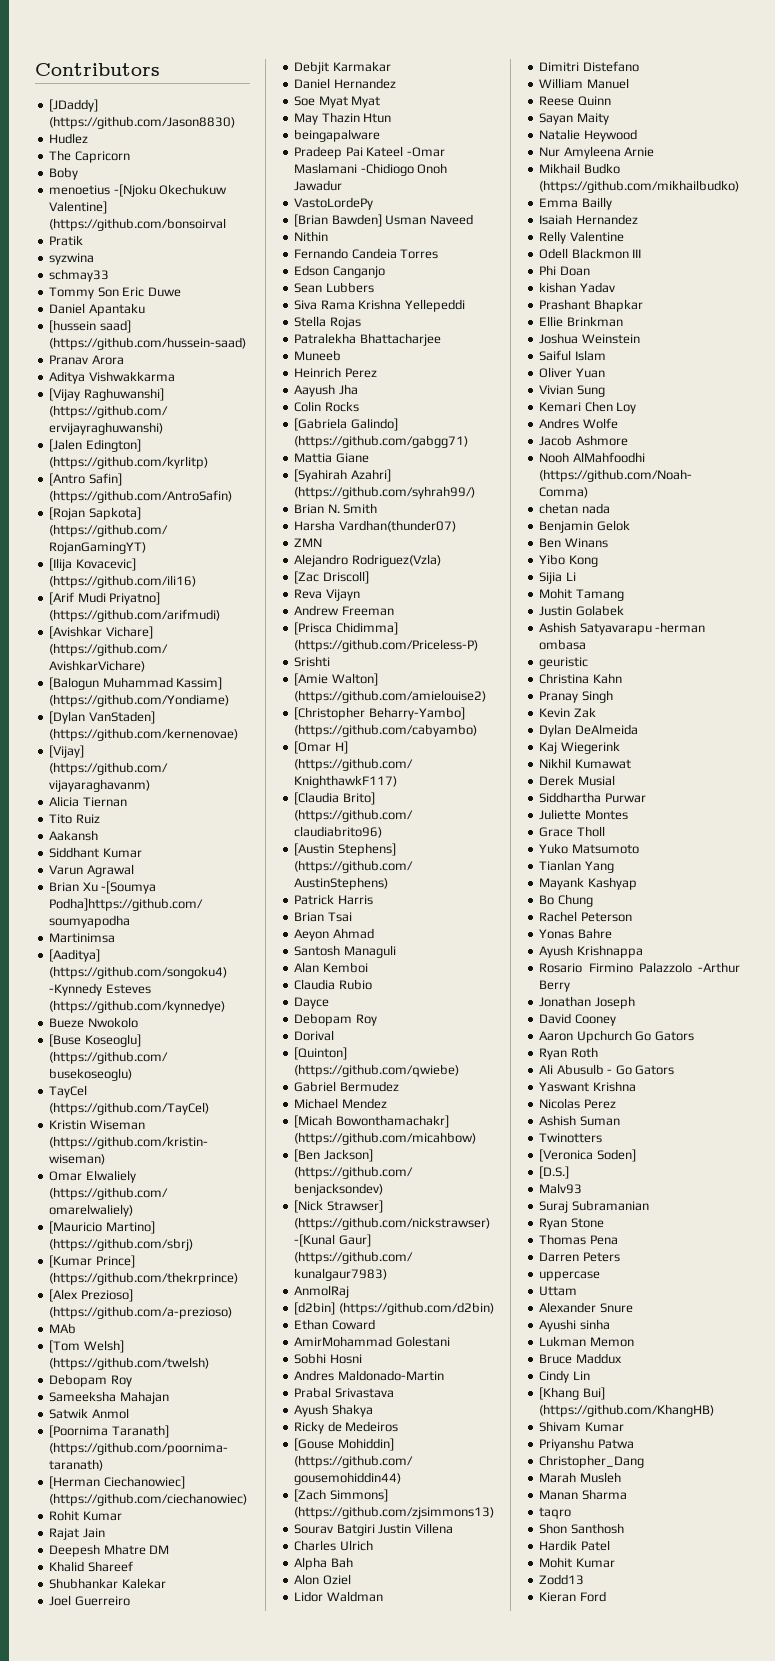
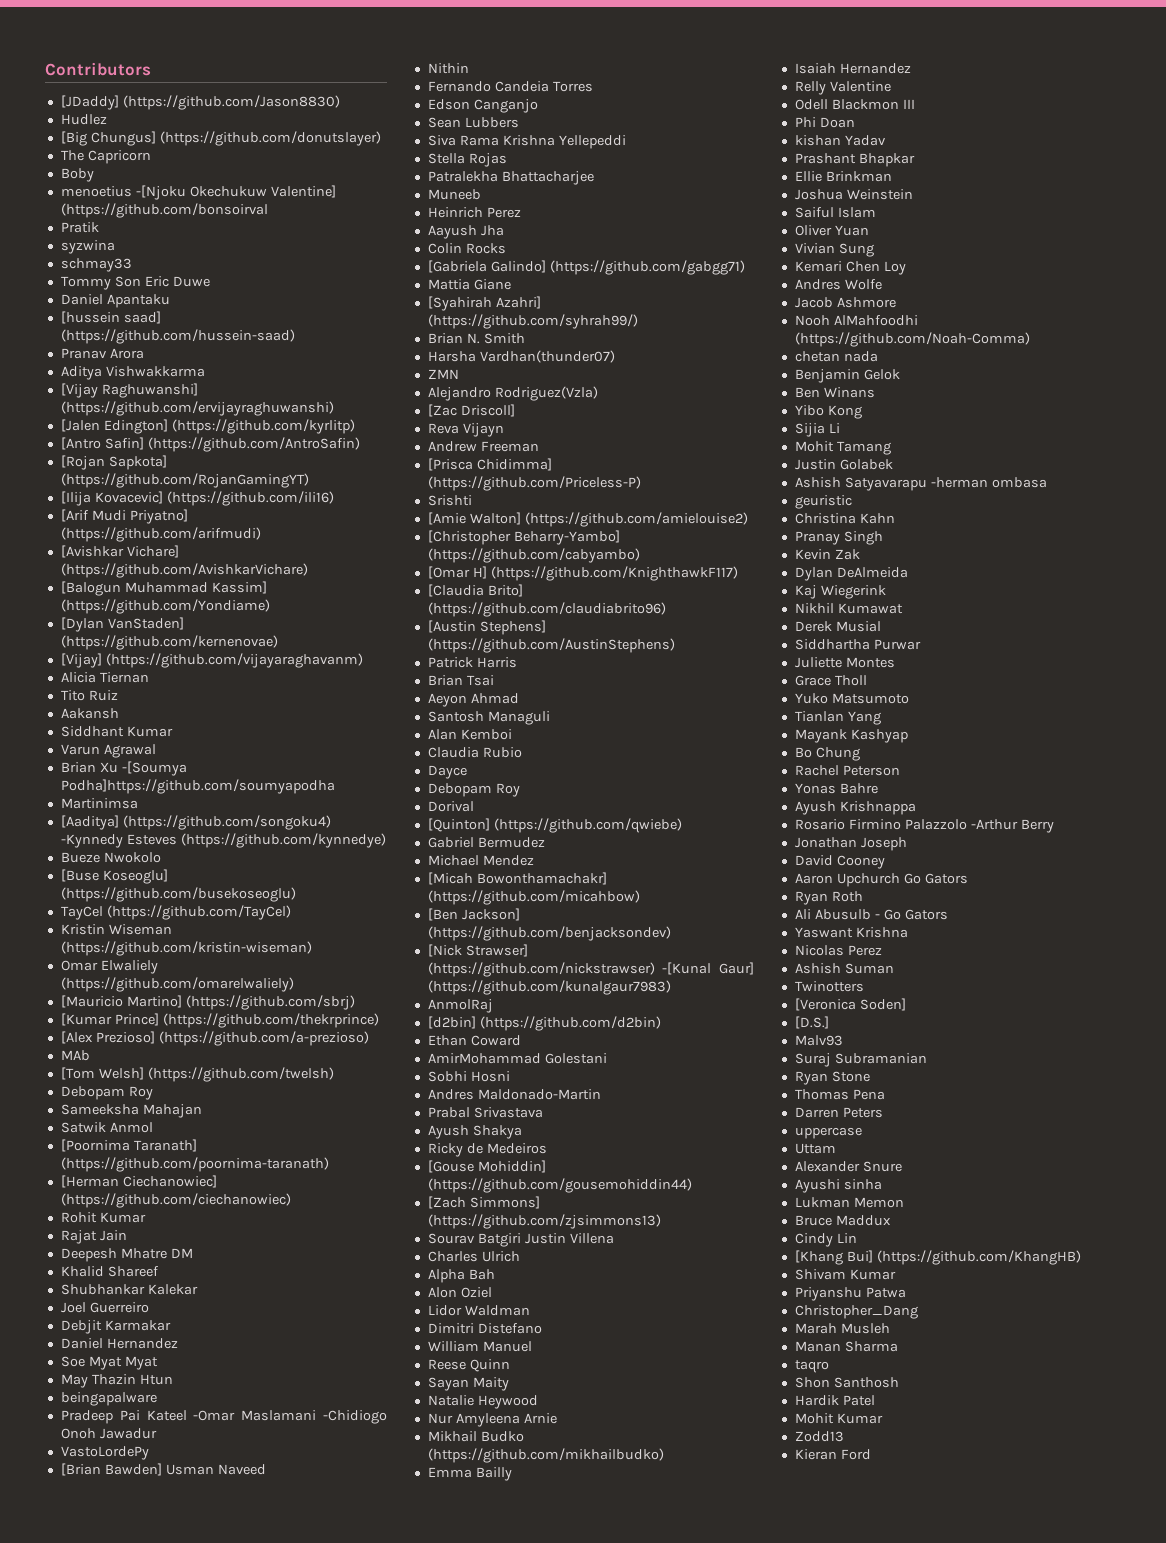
(89, 138) none -> [60,131,381,146] // [Big Chungus] (https://github.com/donutslayer)

